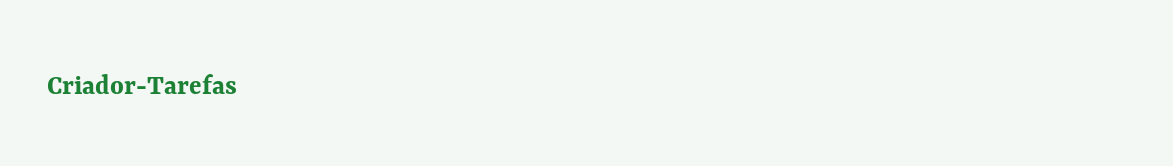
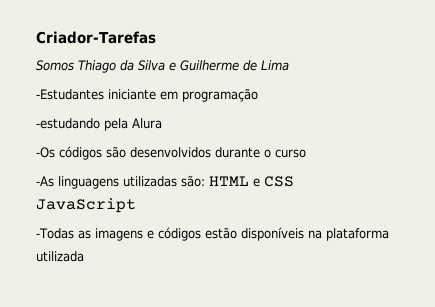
(237, 84) none -> [36,60,289,73] [36,88,258,102] [36,118,162,131] [36,146,306,160] [36,175,294,189] [36,198,136,213] [36,227,389,241] [36,251,84,262] // Somos Thiago da Silva e Guilherme de Lima // -Estudantes iniciante em programação // -estudando pela Alura // -Os códigos são desenvolvidos durante o curso // -As linguagens utilizadas são: HTML e CSS JavaScript // -Todas as imagens e códigos estão disponíveis na plataforma utilizada

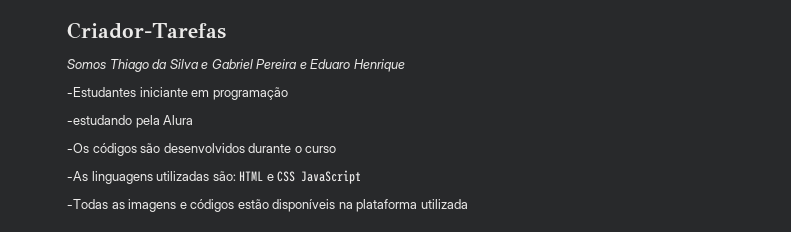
[180,60,289,71] Guilherme de Lima -> [211,59,405,72] Gabriel Pereira e Eduaro Henrique

